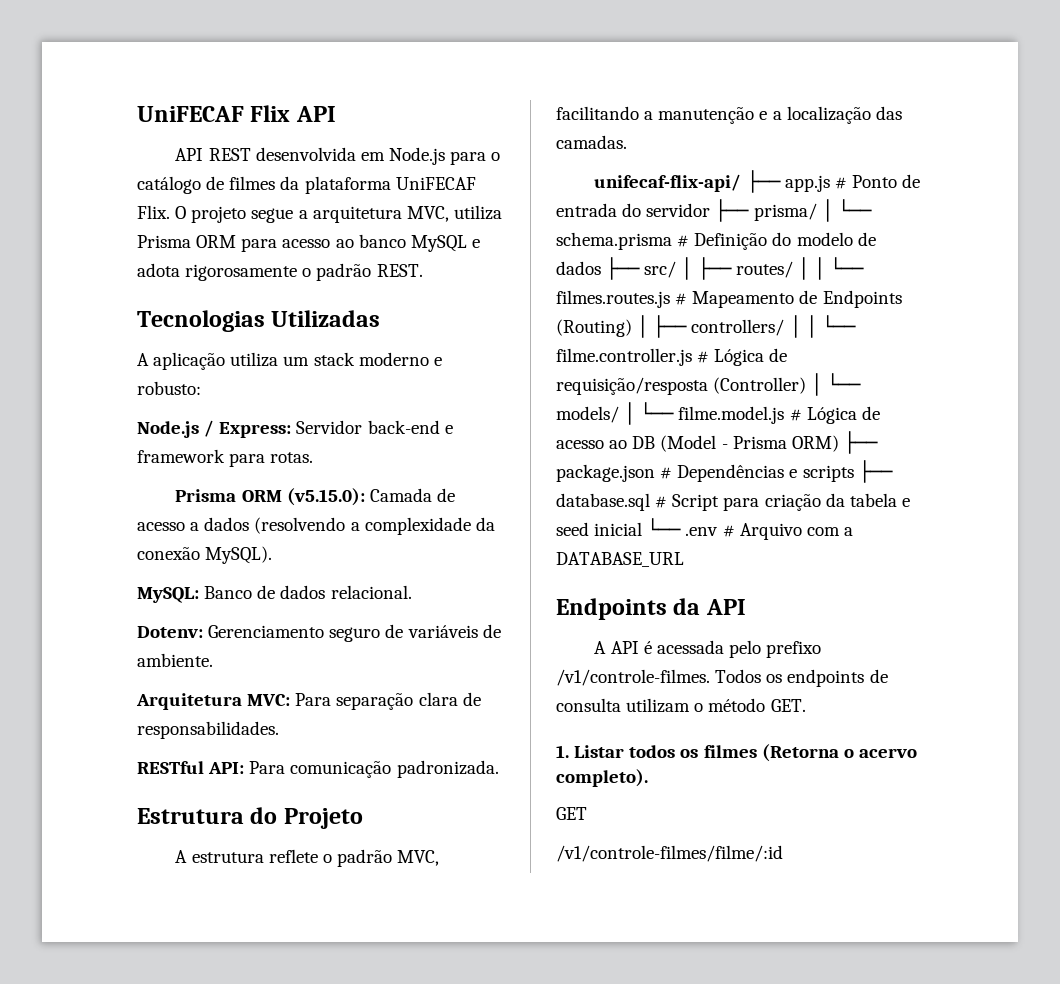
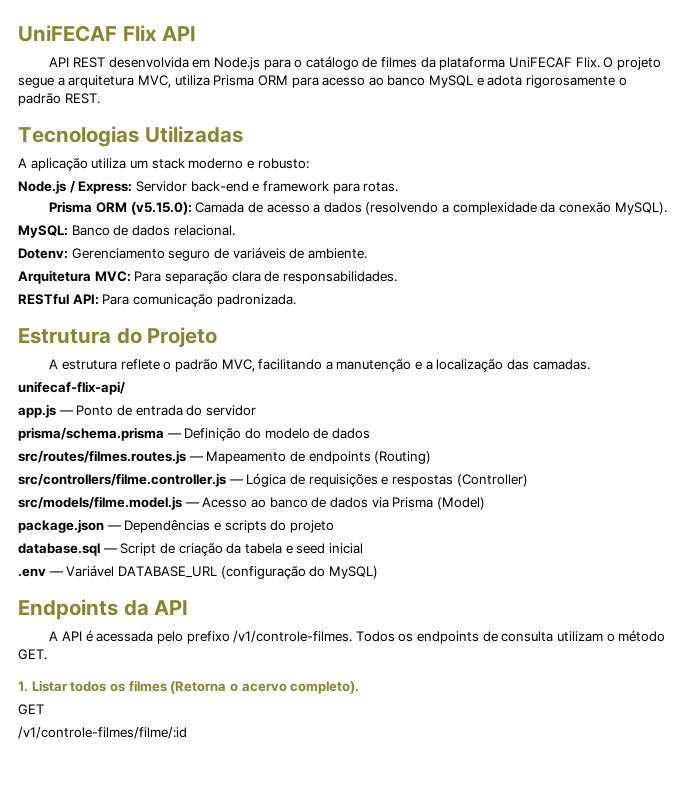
[746,170,847,193] ├── app.js # -> [18,404,74,418] // app.js —
[715,199,872,222] [556,232,690,250] ├── prisma/ │ └── schema.prisma # -> [18,427,182,441] // prisma/schema.prisma —
[606,257,865,280] [556,290,688,308] ├── src/ │ ├── routes/ │ │ └── filmes.routes.js # -> [18,450,204,464] // src/routes/filmes.routes.js —
[822,290,902,308] Endpoints -> [308,451,371,464] endpoints
[637,315,856,338] [556,348,788,366] [556,373,862,396] [556,402,880,425] [556,431,878,454] [556,460,893,483] [556,493,760,511] │ ├── controllers/ │ │ └── filme.controller.js # Lógica de requisição/resposta (Controller) │ └── models/ │ └── filme.model.js # Lógica de acesso ao DB (Model - Prisma ORM) ├── package.json # Dependências e scripts ├── database.sql # Script para -> [18,473,528,487] [18,496,485,510] [18,519,334,533] [18,543,175,556] // src/controllers/filme.controller.js — Lógica de requisições e respostas (Controller) // src/models/filme.model.js — Acesso ao banco de dados via Prisma (Model) // package.json — Dependências e scripts do projeto // database.sql — Script de
[647,518,853,540] [556,552,684,567] └── .env # Arquivo com a DATABASE_URL -> [18,565,378,579] // .env — Variável DATABASE_URL (configuração do MySQL)

